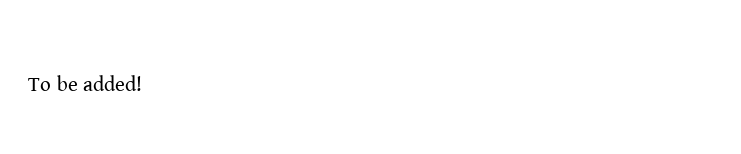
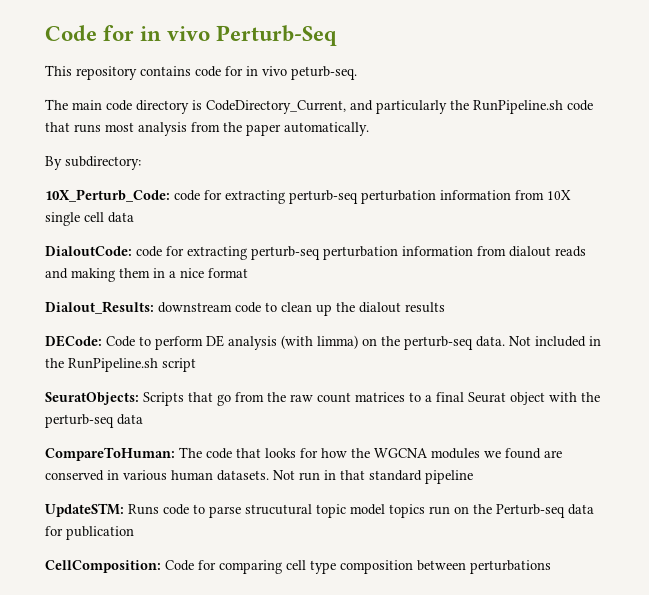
[28,75,143,91] To be added! -> [45,25,338,46] [45,65,357,80] [45,99,593,114] [45,122,369,136] [45,156,141,170] [45,189,571,204] [45,212,134,226] [45,246,586,260] [45,268,248,282] [45,301,445,316] [45,335,601,350] [45,358,196,372] [45,392,600,406] [45,414,143,428] [45,447,562,461] [45,470,473,484] [45,503,594,518] [45,526,134,540] [45,560,551,574] Code for in vivo Perturb-Seq // This repository contains code for in vivo peturb-seq. // The main code directory is CodeDirectory_Current, and particularly the RunPipeline.sh code that runs most analysis from the paper automatically. // By subdirectory: // 10X_Perturb_Code: code for extracting perturb-seq perturbation information from 10X single cell data // DialoutCode: code for extracting perturb-seq perturbation information from dialout reads and making them in a nice format // Dialout_Results: downstream code to clean up the dialout results // DECode: Code to perform DE analysis (with limma) on the perturb-seq data. Not included in the RunPipeline.sh script // SeuratObjects: Scripts that go from the raw count matrices to a final Seurat object with the perturb-seq data // CompareToHuman: The code that looks for how the WGCNA modules we found are conserved in various human datasets. Not run in that standard pipeline // UpdateSTM: Runs code to parse strucutural topic model topics run on the Perturb-seq data for publication // CellComposition: Code for comparing cell type composition between perturbations

